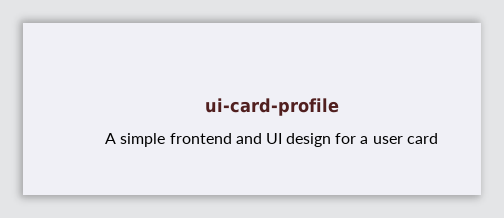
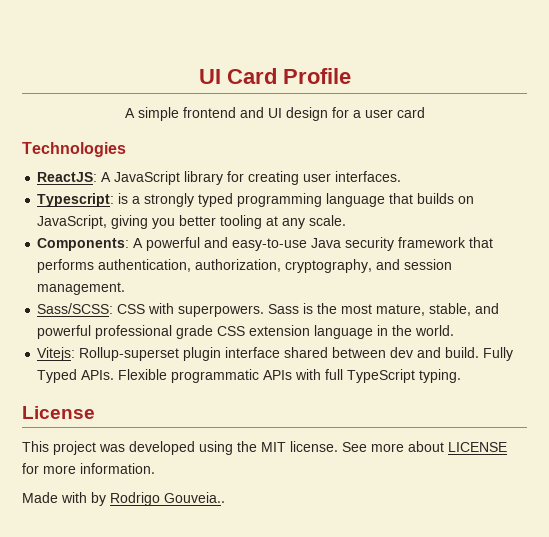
[204,98,339,116] ui-card-profile -> [198,68,351,84] UI Card Profile
(438, 138) none -> [22,142,126,157] [37,171,402,185] [37,193,475,207] [37,215,347,229] [37,237,494,251] [37,259,453,273] [37,282,126,295] [37,303,500,317] [37,325,455,339] [37,347,514,361] [37,369,462,383] [22,406,95,419] [22,441,507,455] [22,463,155,474] [22,492,225,506] // Technologies // ReactJS: A JavaScript library for creating user interfaces. // Typescript: is a strongly typed programming language that builds on JavaScript, giving you better tooling at any scale. // Components: A powerful and easy-to-use Java security framework that performs authentication, authorization, cryptography, and session management. // Sass/SCSS: CSS with superpowers. Sass is the most mature, stable, and powerful professional grade CSS extension language in the world. // Vitejs: Rollup-superset plugin interface shared between dev and build. Fully Typed APIs. Flexible programmatic APIs with full TypeScript typing. // License // This project was developed using the MIT license. See more about LICENSE for more information. // Made with by Rodrigo Gouveia..

